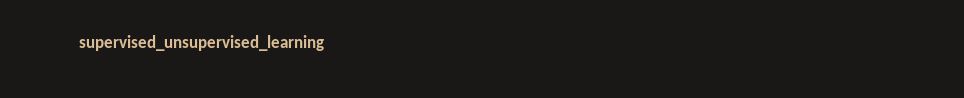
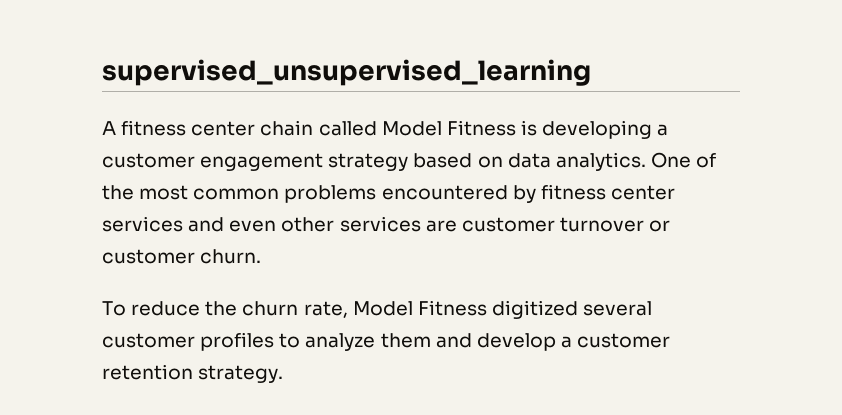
(324, 43) none -> [102,120,669,139] [102,152,717,171] [102,184,675,203] [102,216,671,232] [102,249,262,264] [102,300,653,319] [102,332,671,351] [102,364,284,383] // A fitness center chain called Model Fitness is developing a customer engagement strategy based on data analytics. One of the most common problems encountered by fitness center services and even other services are customer turnover or customer churn. // To reduce the churn rate, Model Fitness digitized several customer profiles to analyze them and develop a customer retention strategy.

